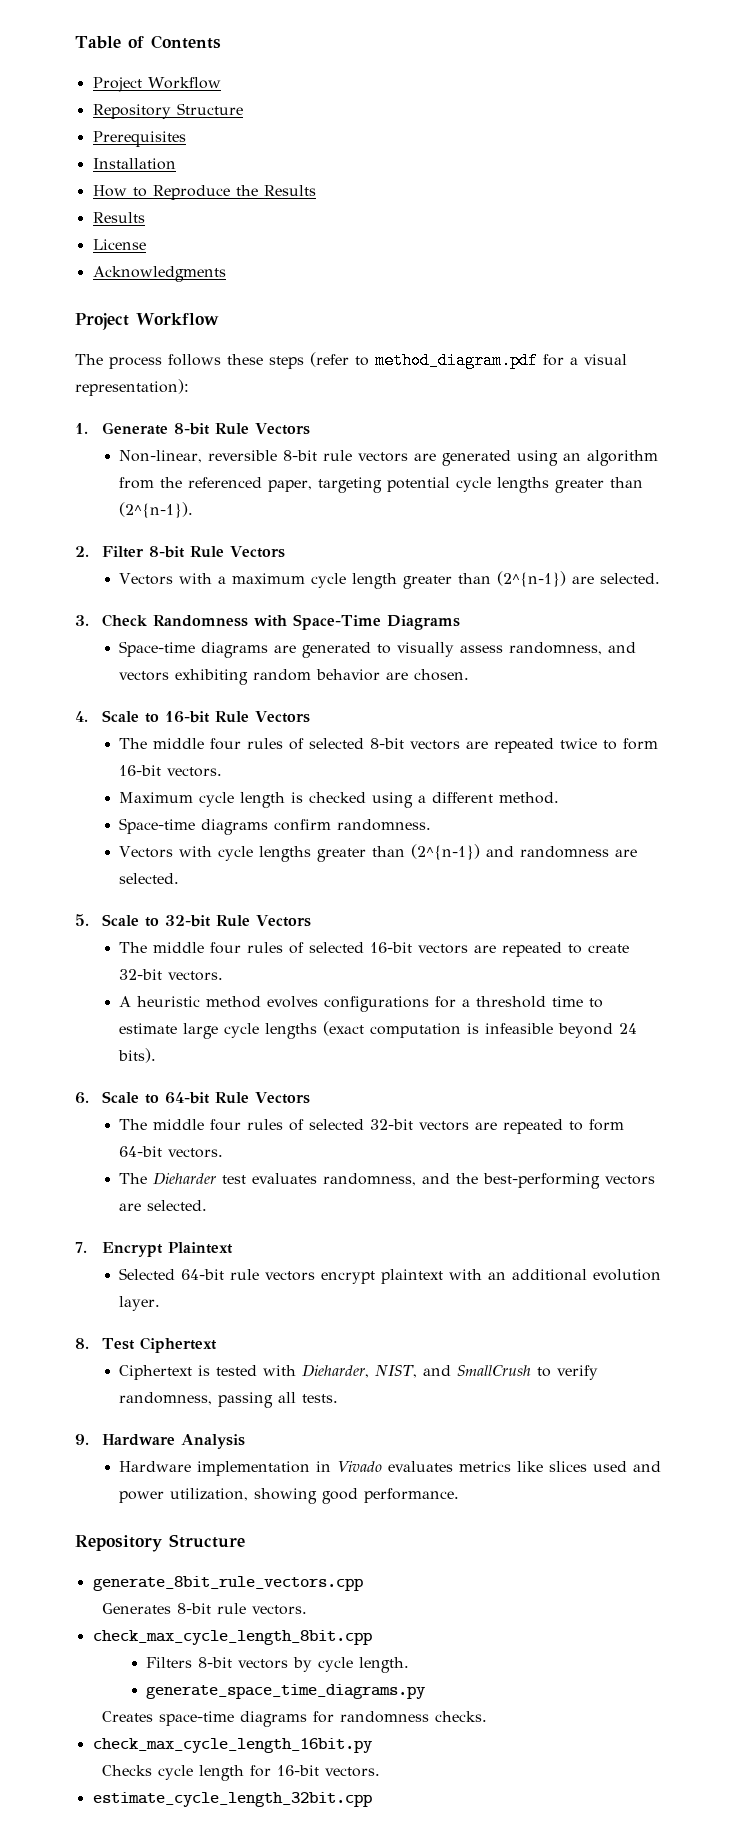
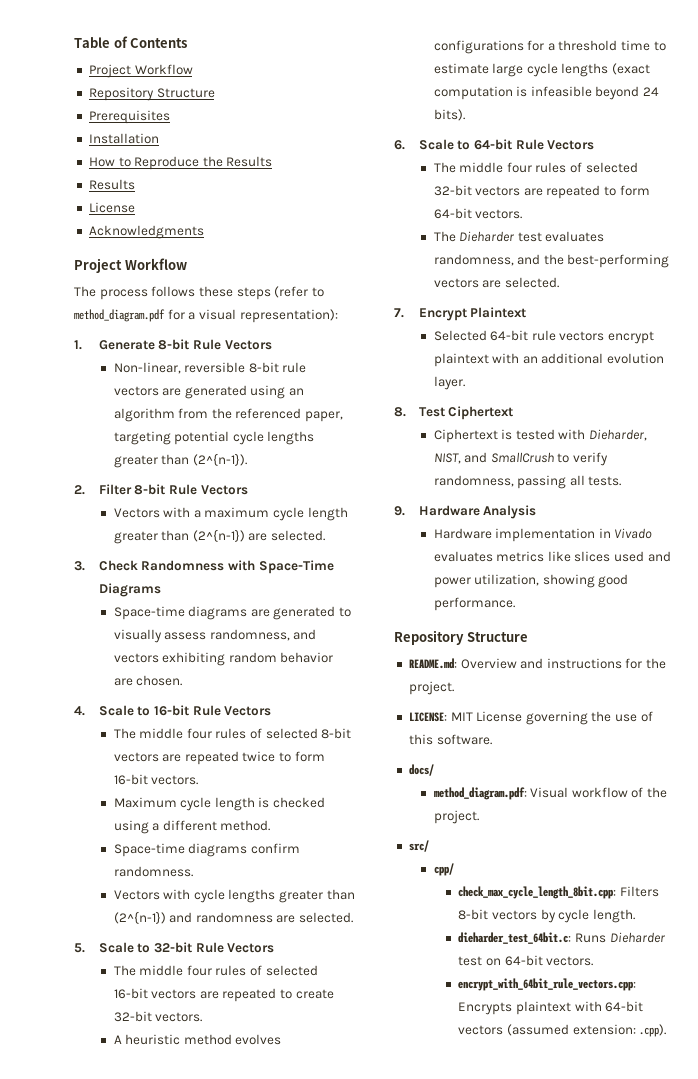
[92,1576,363,1591] [101,1603,307,1615] [92,1630,372,1645] generate_8bit_rule_vectors.cpp // Generates 8-bit rule vectors. // check_max_cycle_length_8bit.cpp // -> [408,658,667,669] [408,681,454,695] [408,711,653,725] [408,734,492,745] [408,764,434,776] [433,787,668,800] [433,810,479,824] [408,840,429,852] [433,863,454,876] [458,886,617,899] README.md: Overview and instructions for the project. // LICENSE: MIT License governing the use of this software. // docs/ // method_diagram.pdf: Visual workflow of the project. // src/ // cpp/ // check_max_cycle_length_8bit.cpp:
[145,1684,426,1699] [101,1711,487,1727] [92,1738,373,1753] [101,1765,380,1781] [92,1792,372,1807] generate_space_time_diagrams.py // Creates space-time diagrams for randomness checks. // check_max_cycle_length_16bit.py // Checks cycle length for 16-bit vectors. // estimate_cycle_length_32bit.cpp -> [458,932,665,944] [458,955,594,966] [458,978,637,991] [458,1001,644,1015] [458,1024,667,1037] dieharder_test_64bit.c: Runs Dieharder test on 64-bit vectors. // encrypt_with_64bit_rule_vectors.cpp: Encrypts plaintext with 64-bit vectors (assumed extension: .cpp).

